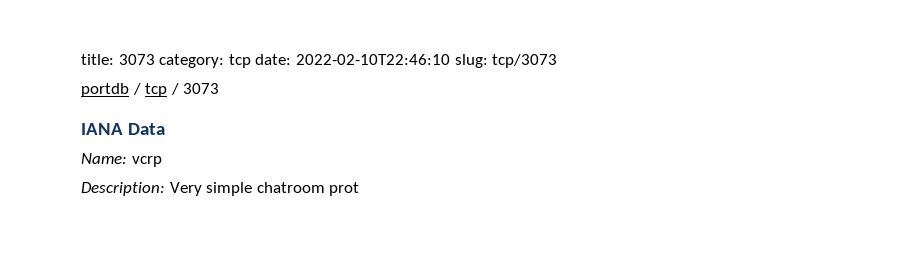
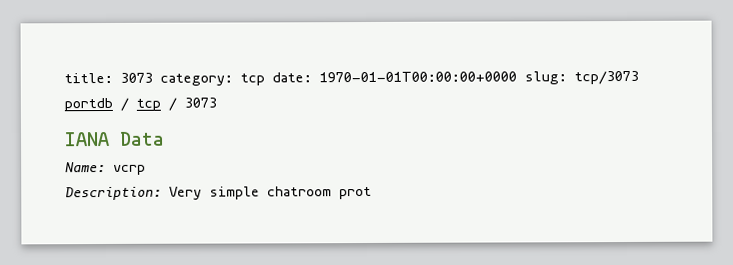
[295,54,450,65] 2022-02-10T22:46:10 -> [319,71,517,83] 1970-01-01T00:00:00+0000

